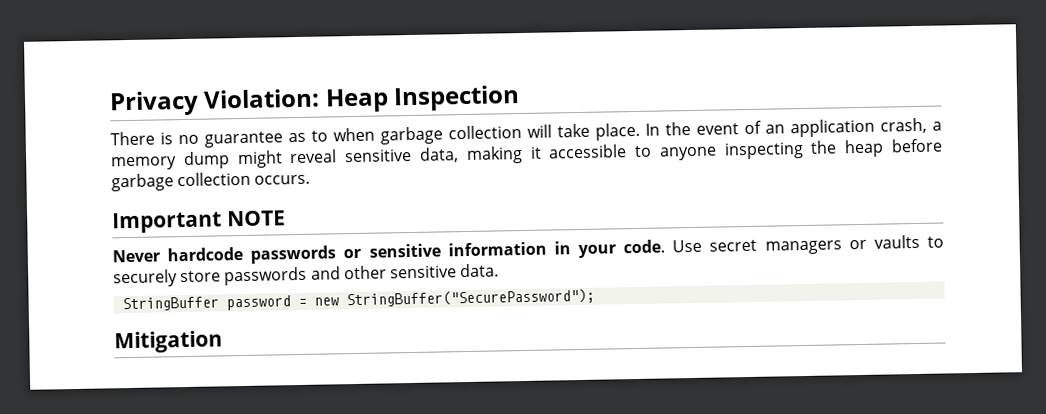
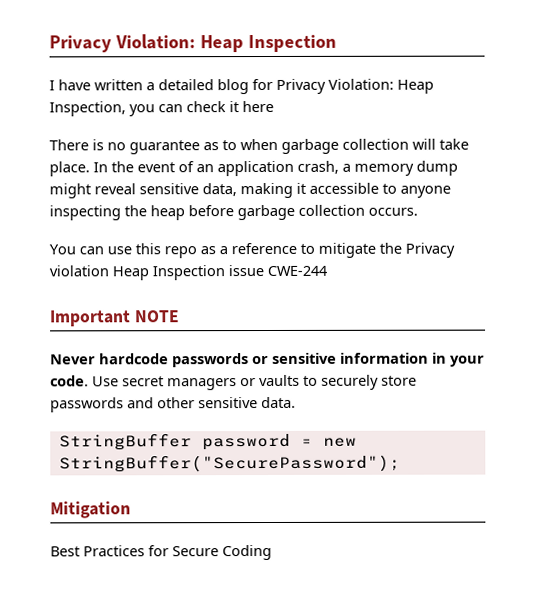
(521, 98) none -> [49,78,434,95] [49,100,274,117] // I have written a detailed blog for Privacy Violation: Heap Inspection, you can check it here
(311, 179) none -> [49,242,455,259] [49,265,327,281] // You can use this repo as a reference to mitigate the Privacy violation Heap Inspection issue CWE-244
(223, 342) none -> [50,544,272,561] // Best Practices for Secure Coding

